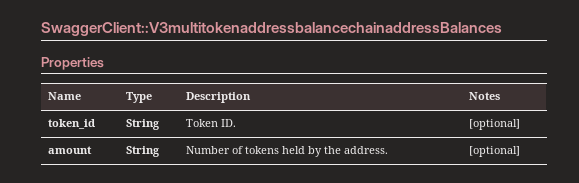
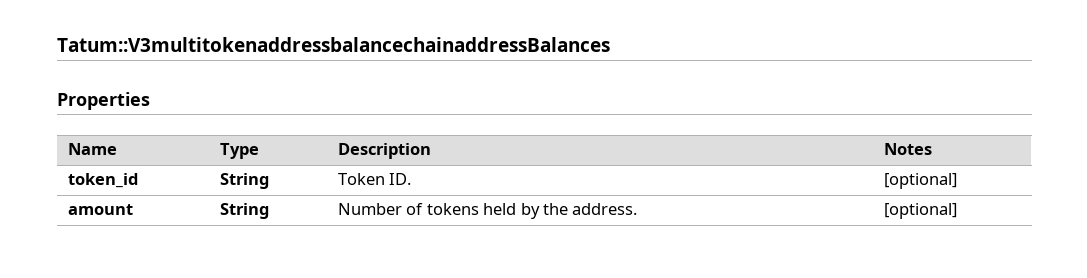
[41,22,502,36] SwaggerClient::V3multitokenaddressbalancechainaddressBalances -> [57,37,610,52] Tatum::V3multitokenaddressbalancechainaddressBalances

